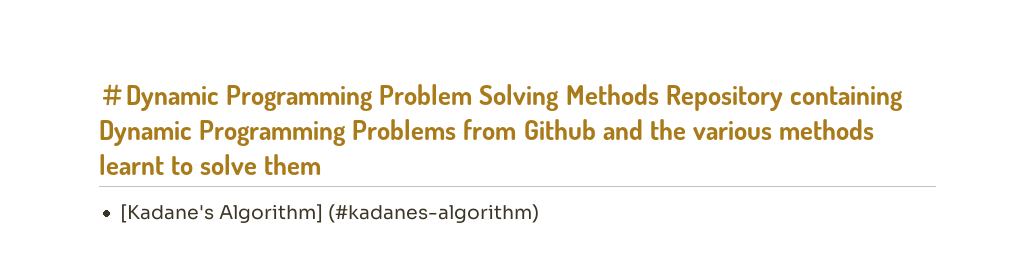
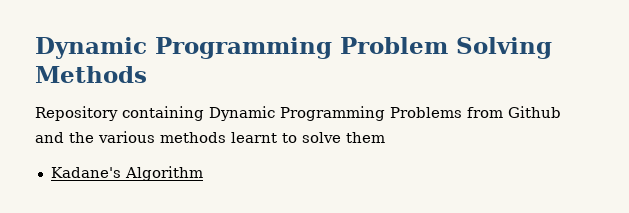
[99,84,126,106] ＃ -> (35, 48) none
(659, 94) none -> (147, 74) //
[119,204,540,223] [Kadane's Algorithm] (#kadanes-algorithm) -> [50,166,203,181] Kadane's Algorithm

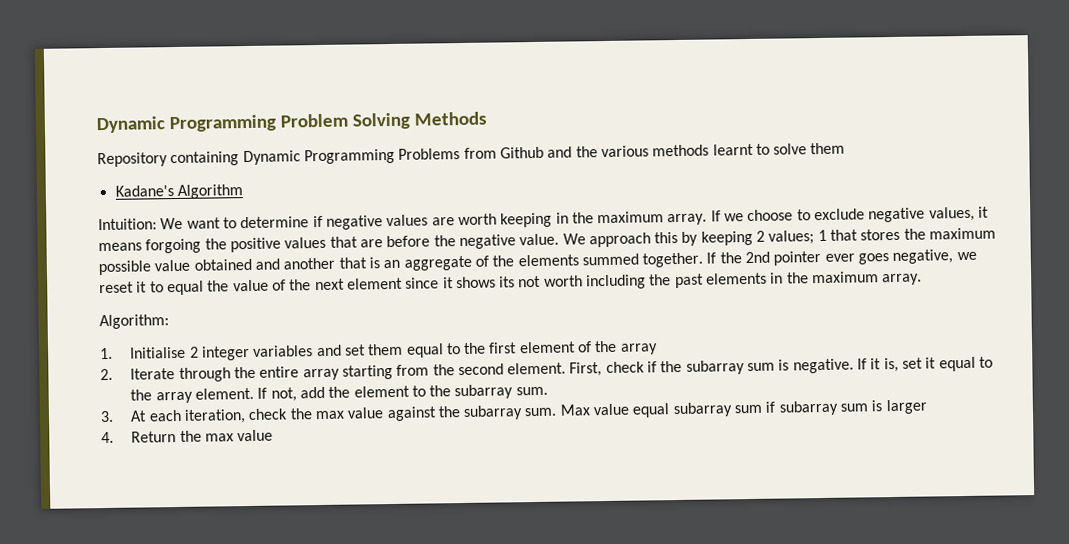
(203, 173) none -> [98,206,990,231] [98,227,997,254] [98,249,977,276] [99,271,923,296] [99,314,169,330] [100,340,658,361] [100,356,993,382] [130,384,548,404] [100,399,928,424] [101,429,274,444] // Intuition: We want to determine if negative values are worth keeping in the maximum array. If we choose to exclude negative values, it means forgoing the positive values that are before the negative value. We approach this by keeping 2 values; 1 that stores the maximum possible value obtained and another that is an aggregate of the elements summed together. If the 2nd pointer ever goes negative, we reset it to equal the value of the next element since it shows its not worth including the past elements in the maximum array. // Algorithm: // 1. Initialise 2 integer variables and set them equal to the first element of the array // 2. Iterate through the entire array starting from the second element. First, check if the subarray sum is negative. If it is, set it equal to the array element. If not, add the element to the subarray sum. // 3. At each iteration, check the max value against the subarray sum. Max value equal subarray sum if subarray sum is larger // 4. Return the max value

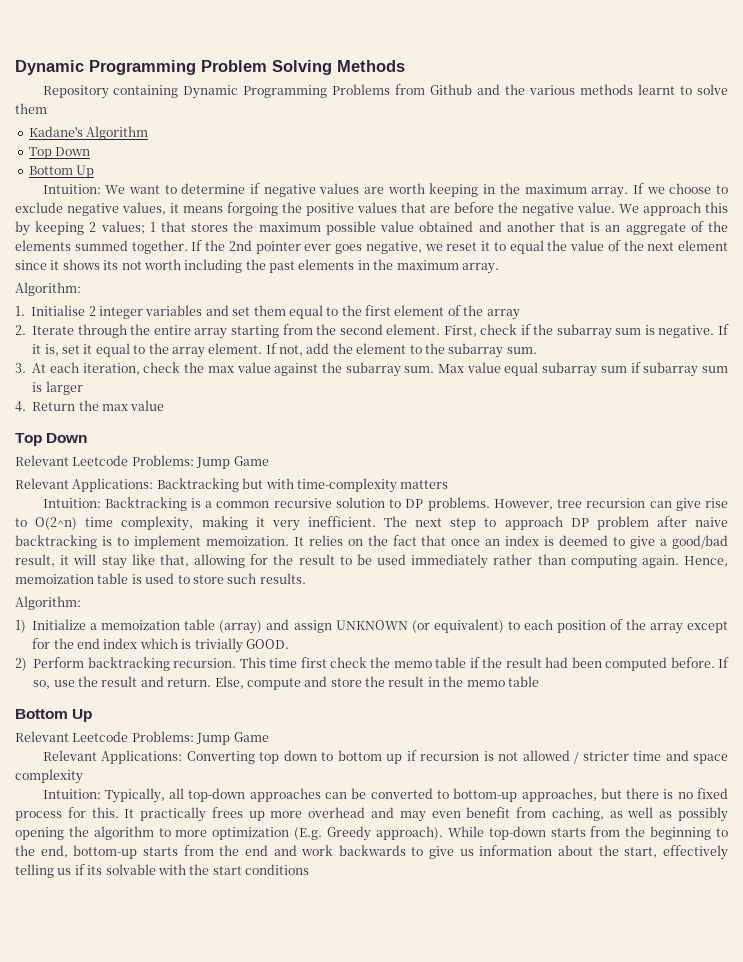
(243, 191) none -> [28,147,91,159] [28,165,95,178] // Top Down // Bottom Up
(274, 435) none -> [15,433,88,446] [15,455,269,469] [15,478,449,493] [42,497,728,511] [15,516,728,531] [15,535,728,549] [15,554,728,569] [15,573,306,584] [15,596,81,610] [15,619,728,634] [32,638,289,653] [15,657,730,671] [33,676,539,690] [15,709,93,722] [15,731,269,745] [42,750,728,764] [15,769,83,784] [42,788,728,803] [15,807,729,822] [15,826,729,841] [15,845,728,860] [15,864,309,878] // Top Down // Relevant Leetcode Problems: Jump Game // Relevant Applications: Backtracking but with time-complexity matters // Intuition: Backtracking is a common recursive solution to DP problems. However, tree recursion can give rise to O(2^n) time complexity, making it very inefficient. The next step to approach DP problem after naive backtracking is to implement memoization. It relies on the fact that once an index is deemed to give a good/bad result, it will stay like that, allowing for the result to be used immediately rather than computing again. Hence, memoization table is used to store such results. // Algorithm: // 1) Initialize a memoization table (array) and assign UNKNOWN (or equivalent) to each position of the array except for the end index which is trivially GOOD. // 2) Perform backtracking recursion. This time first check the memo table if the result had been computed before. If so, use the result and return. Else, compute and store the result in the memo table // Bottom Up // Relevant Leetcode Problems: Jump Game // Relevant Applications: Converting top down to bottom up if recursion is not allowed / stricter time and space complexity // Intuition: Typically, all top-down approaches can be converted to bottom-up approaches, but there is no fixed process for this. It practically frees up more overhead and may even benefit from caching, as well as possibly opening the algorithm to more optimization (E.g. Greedy approach). While top-down starts from the beginning to the end, bottom-up starts from the end and work backwards to give us information about the start, effectively telling us if its solvable with the start conditions

